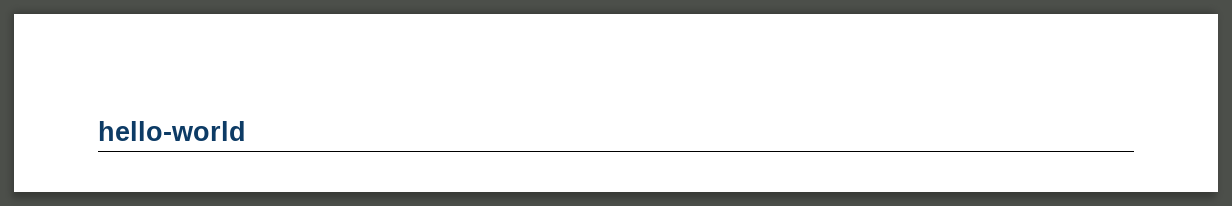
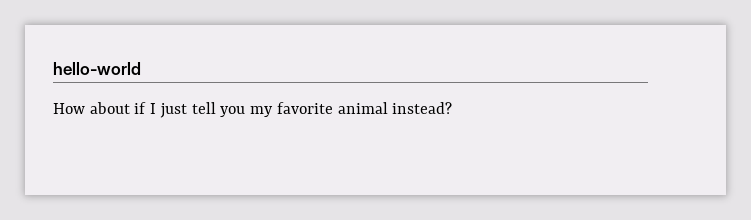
(246, 131) none -> [53,102,453,118] // How about if I just tell you my favorite animal instead?

